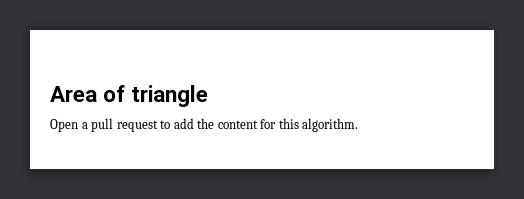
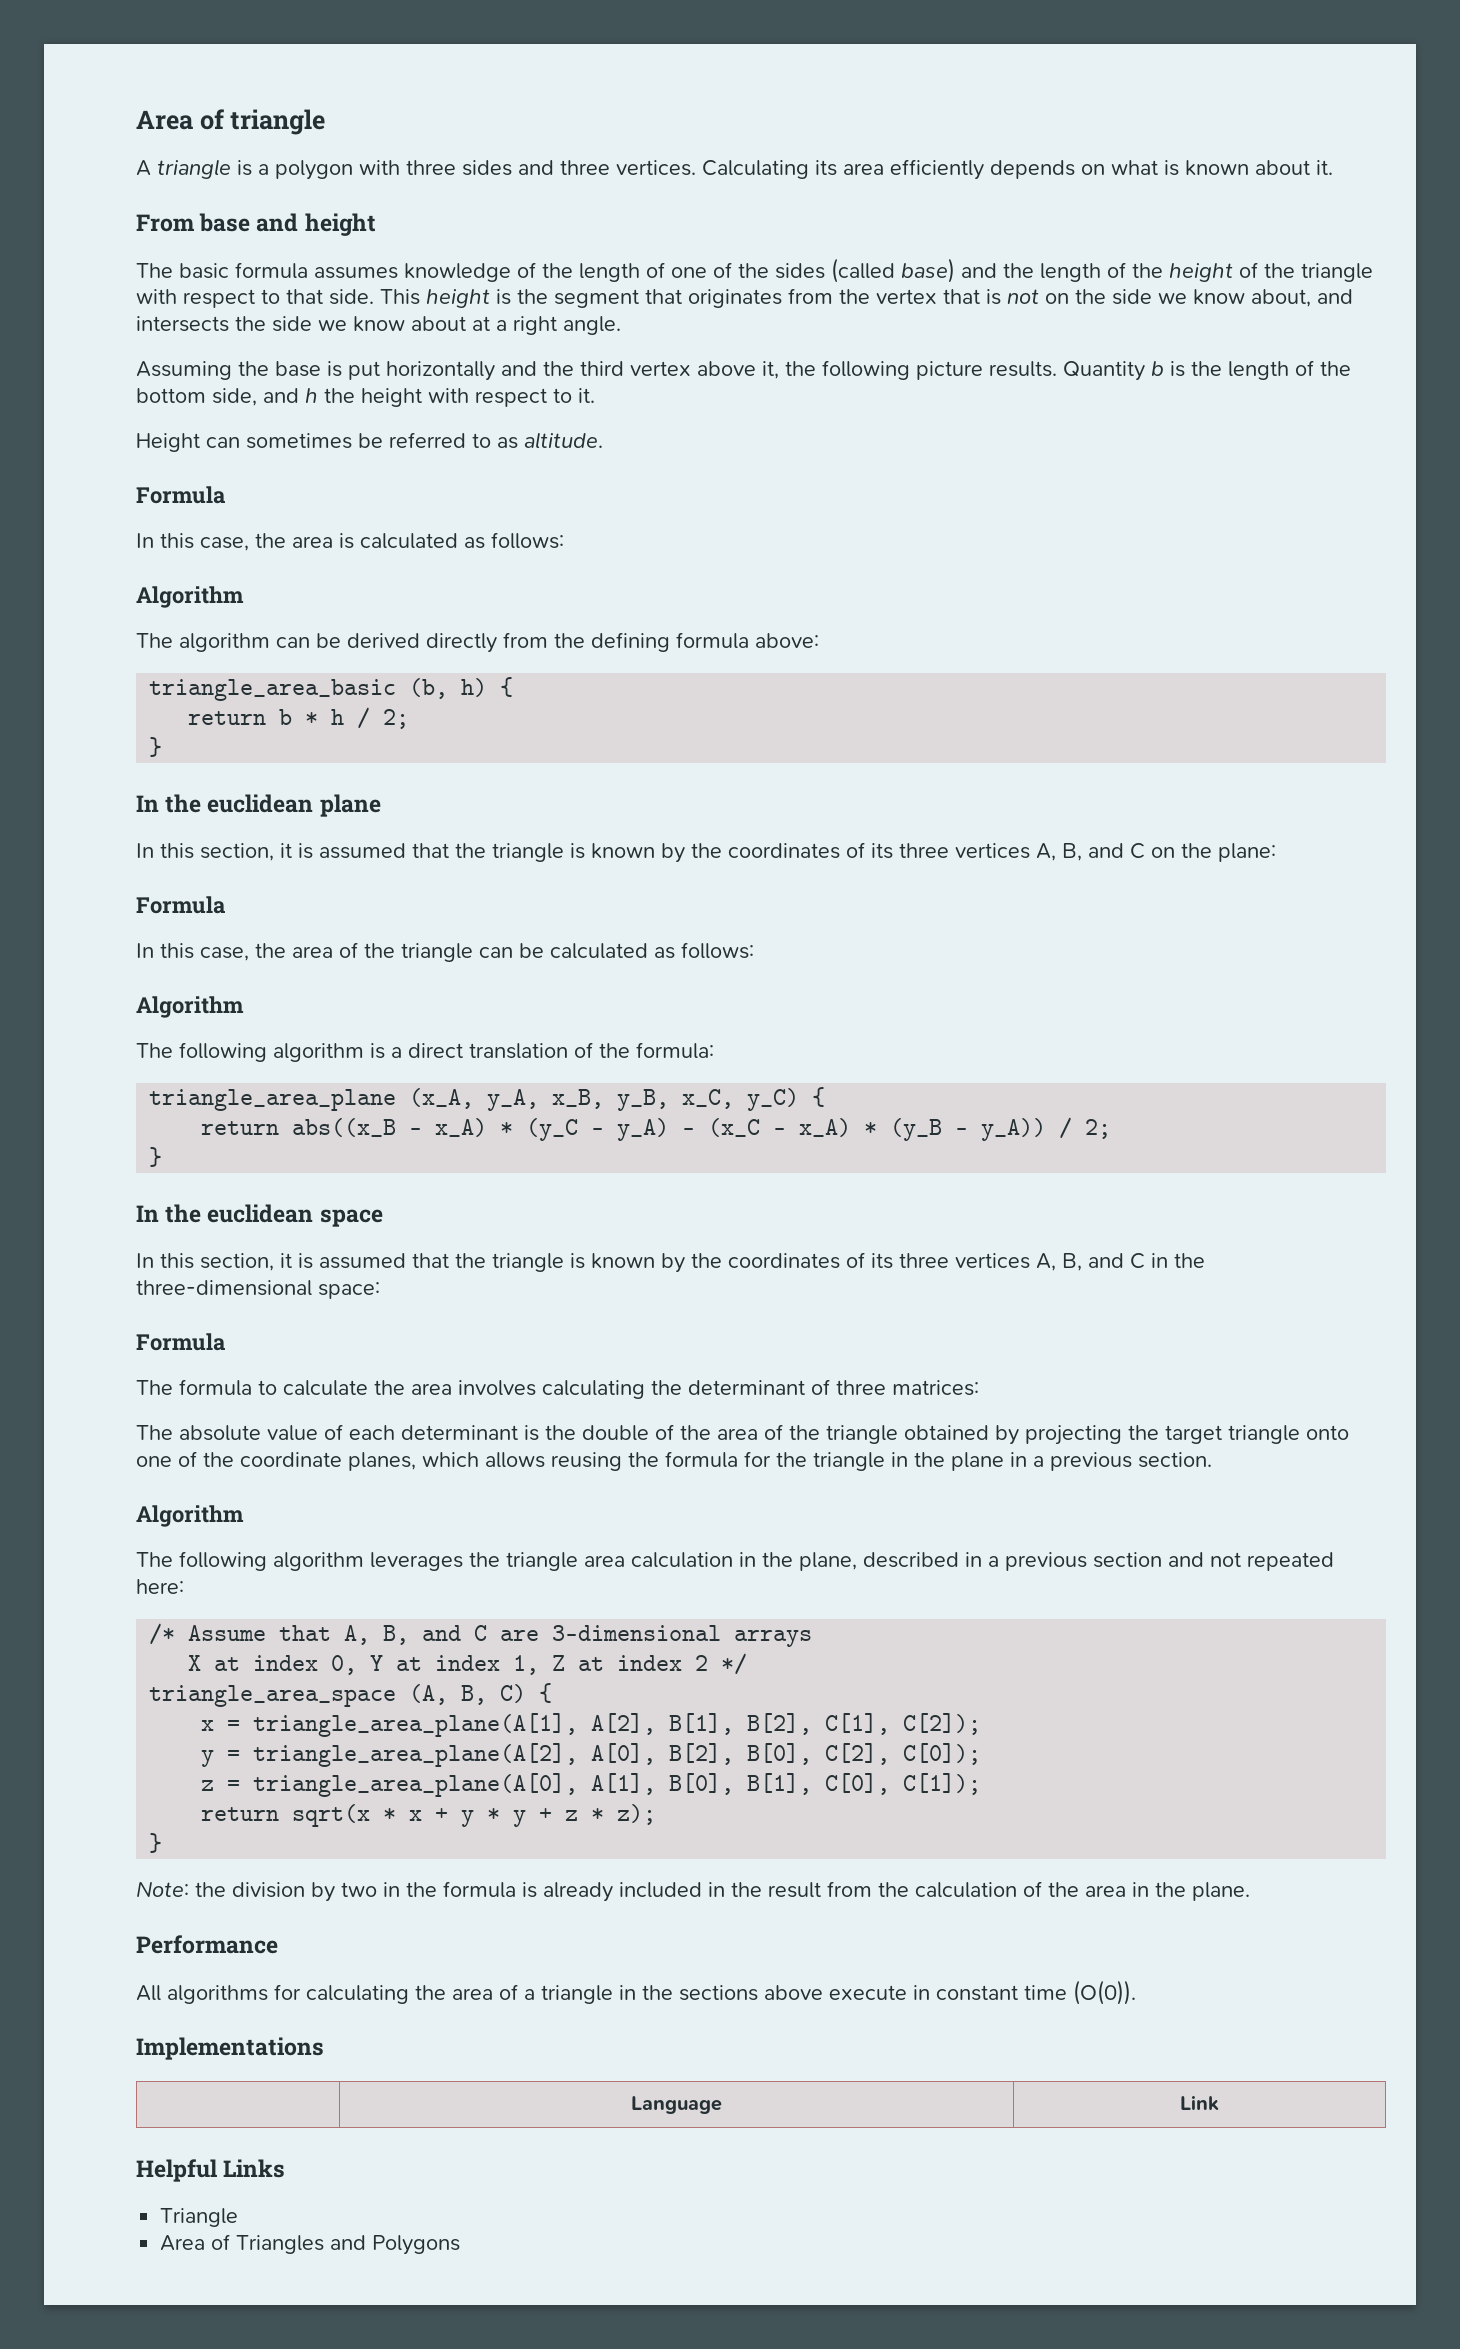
[50,118,359,132] Open a pull request to add the content for this algorithm. -> [136,159,1333,180] [136,213,376,236] [136,258,1373,283] [136,288,1353,308] [136,316,621,335] [136,360,1351,381] [136,388,595,407] [136,432,603,452] [136,486,225,504] [136,532,564,551] [136,586,244,608] [136,632,819,653] [149,677,514,701] [188,707,410,729] [149,737,163,757] [136,794,381,817] [136,842,1276,863] [136,896,225,914] [136,942,754,962] [136,996,244,1018] [136,1042,714,1062] [149,1087,826,1111] [201,1117,1112,1141] [149,1147,163,1167] [136,1204,383,1227] [136,1252,1205,1273] [136,1280,380,1299] [136,1333,225,1351] [136,1379,979,1399] [136,1424,1349,1445] [136,1451,1212,1471] [136,1505,244,1527] [136,1551,1334,1571] [136,1579,184,1594] [149,1623,813,1647] [188,1653,748,1675] [149,1683,553,1707] [201,1713,982,1737] [201,1743,982,1767] [201,1773,982,1797] [201,1804,657,1827] [149,1833,163,1853] [136,1881,1250,1902] [136,1935,278,1954] [136,1980,1136,2005] [136,2037,324,2060] [631,2096,722,2114] [1180,2095,1220,2111] [136,2159,286,2182] [160,2208,239,2227] [160,2234,461,2255] A triangle is a polygon with three sides and three vertices. Calculating its area efficiently depends on what is known about it. // From base and height // The basic formula assumes knowledge of the length of one of the sides (called base) and the length of the height of the triangle with respect to that side. This height is the segment that originates from the vertex that is not on the side we know about, and intersects the side we know about at a right angle. // Assuming the base is put horizontally and the third vertex above it, the following picture results. Quantity b is the length of the bottom side, and h the height with respect to it. // Height can sometimes be referred to as altitude. // Formula // In this case, the area is calculated as follows: // Algorithm // The algorithm can be derived directly from the defining formula above: // triangle_area_basic (b, h) { // return b * h / 2; // } // In the euclidean plane // In this section, it is assumed that the triangle is known by the coordinates of its three vertices A, B, and C on the plane: // Formula // In this case, the area of the triangle can be calculated as follows: // Algorithm // The following algorithm is a direct translation of the formula: // triangle_area_plane (x_A, y_A, x_B, y_B, x_C, y_C) { // return abs((x_B - x_A) * (y_C - y_A) - (x_C - x_A) * (y_B - y_A)) / 2; // } // In the euclidean space // In this section, it is assumed that the triangle is known by the coordinates of its three vertices A, B, and C in the three-dimensional space: // Formula // The formula to calculate the area involves calculating the determinant of three matrices: // The absolute value of each determinant is the double of the area of the triangle obtained by projecting the target triangle onto one of the coordinate planes, which allows reusing the formula for the triangle in the plane in a previous section. // Algorithm // The following algorithm leverages the triangle area calculation in the plane, described in a previous section and not repeated here: // /* Assume that A, B, and C are 3-dimensional arrays // X at index 0, Y at index 1, Z at index 2 */ // triangle_area_space (A, B, C) { // x = triangle_area_plane(A[1], A[2], B[1], B[2], C[1], C[2]); // y = triangle_area_plane(A[2], A[0], B[2], B[0], C[2], C[0]); // z = triangle_area_plane(A[0], A[1], B[0], B[1], C[0], C[1]); // return sqrt(x * x + y * y + z * z); // } // Note: the division by two in the formula is already included in the result from the calculation of the area in the plane. // Performance // All algorithms for calculating the area of a triangle in the sections above execute in constant time (O(0)). // Implementations // | Language | Link // Helpful Links // Triangle // Area of Triangles and Polygons

